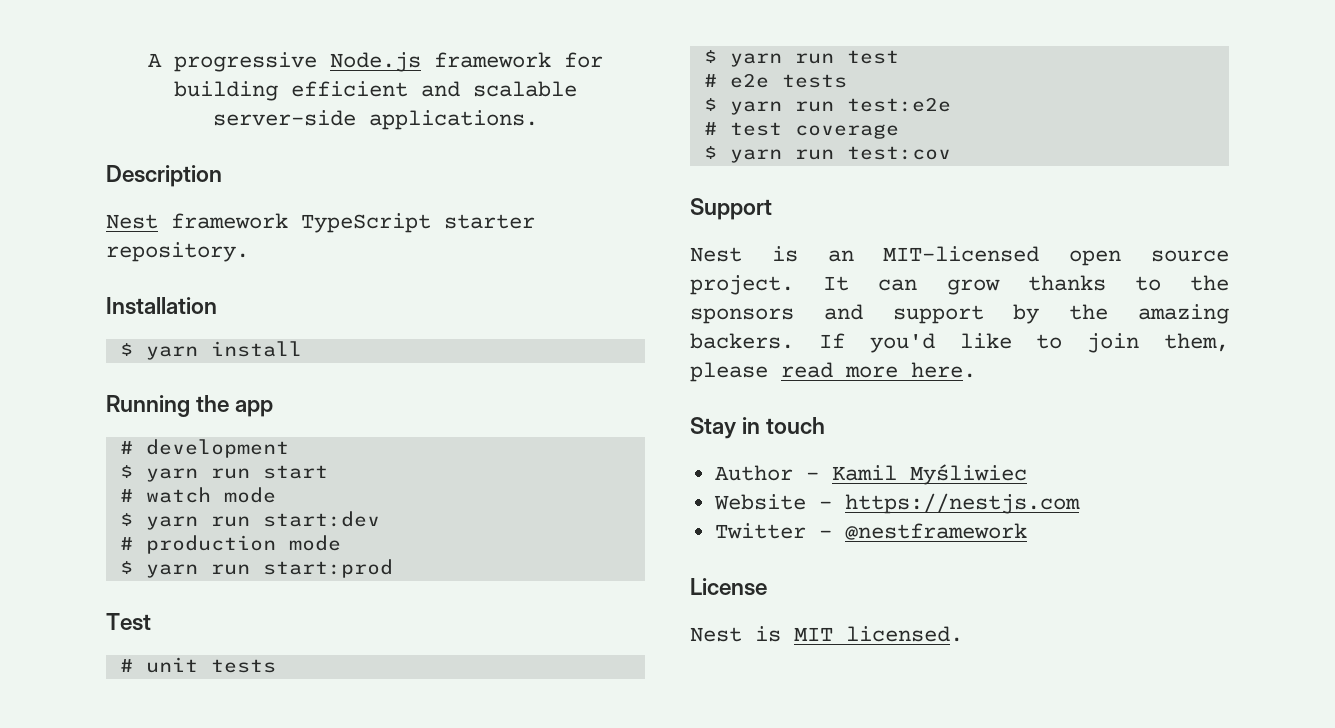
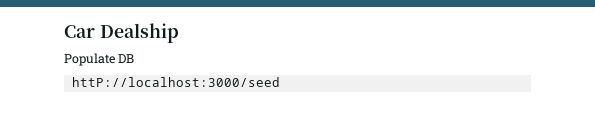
[148,52,603,72] [174,81,577,101] [213,110,538,130] [106,165,222,187] [106,213,535,233] [106,242,249,262] [106,297,217,315] [119,341,302,360] [106,395,274,417] [119,439,289,458] [119,465,328,482] [119,487,276,503] [119,511,380,530] [119,535,341,554] [119,559,393,578] [106,613,151,631] [119,657,276,673] [703,50,899,67] [703,73,847,88] [703,97,951,115] [703,122,899,139] [703,146,951,163] [690,198,772,220] [690,246,1229,266] [690,275,1229,295] [690,304,1229,324] [690,333,1229,353] [690,362,976,382] [690,417,826,439] [714,464,1027,485] [713,493,1080,514] [714,523,1027,540] [690,578,767,596] [690,626,963,642] A progressive Node.js framework for building efficient and scalable server-side applications. // Description // Nest framework TypeScript starter repository. // Installation // $ yarn install // Running the app // # development // $ yarn run start // # watch mode // $ yarn run start:dev // # production mode // $ yarn run start:prod // Test // # unit tests // $ yarn run test // # e2e tests // $ yarn run test:e2e // # test coverage // $ yarn run test:cov // Support // Nest is an MIT-licensed open source project. It can grow thanks to the sponsors and support by the amazing backers. If you'd like to join them, please read more here. // Stay in touch // Author - Kamil Myśliwiec // Website - https://nestjs.com // Twitter - @nestframework // License // Nest is MIT licensed. -> [64,23,179,43] [64,53,135,66] [71,77,280,87] Car Dealship // Populate DB // httP://localhost:3000/seed

